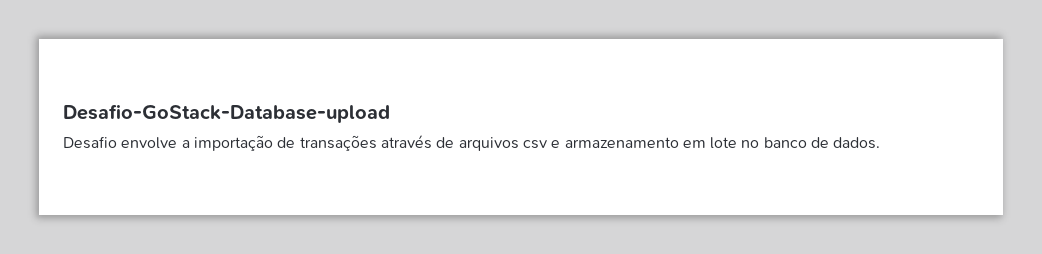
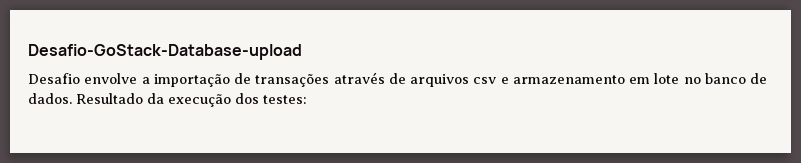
(881, 143) none -> [76,93,307,107] Resultado da execução dos testes:

